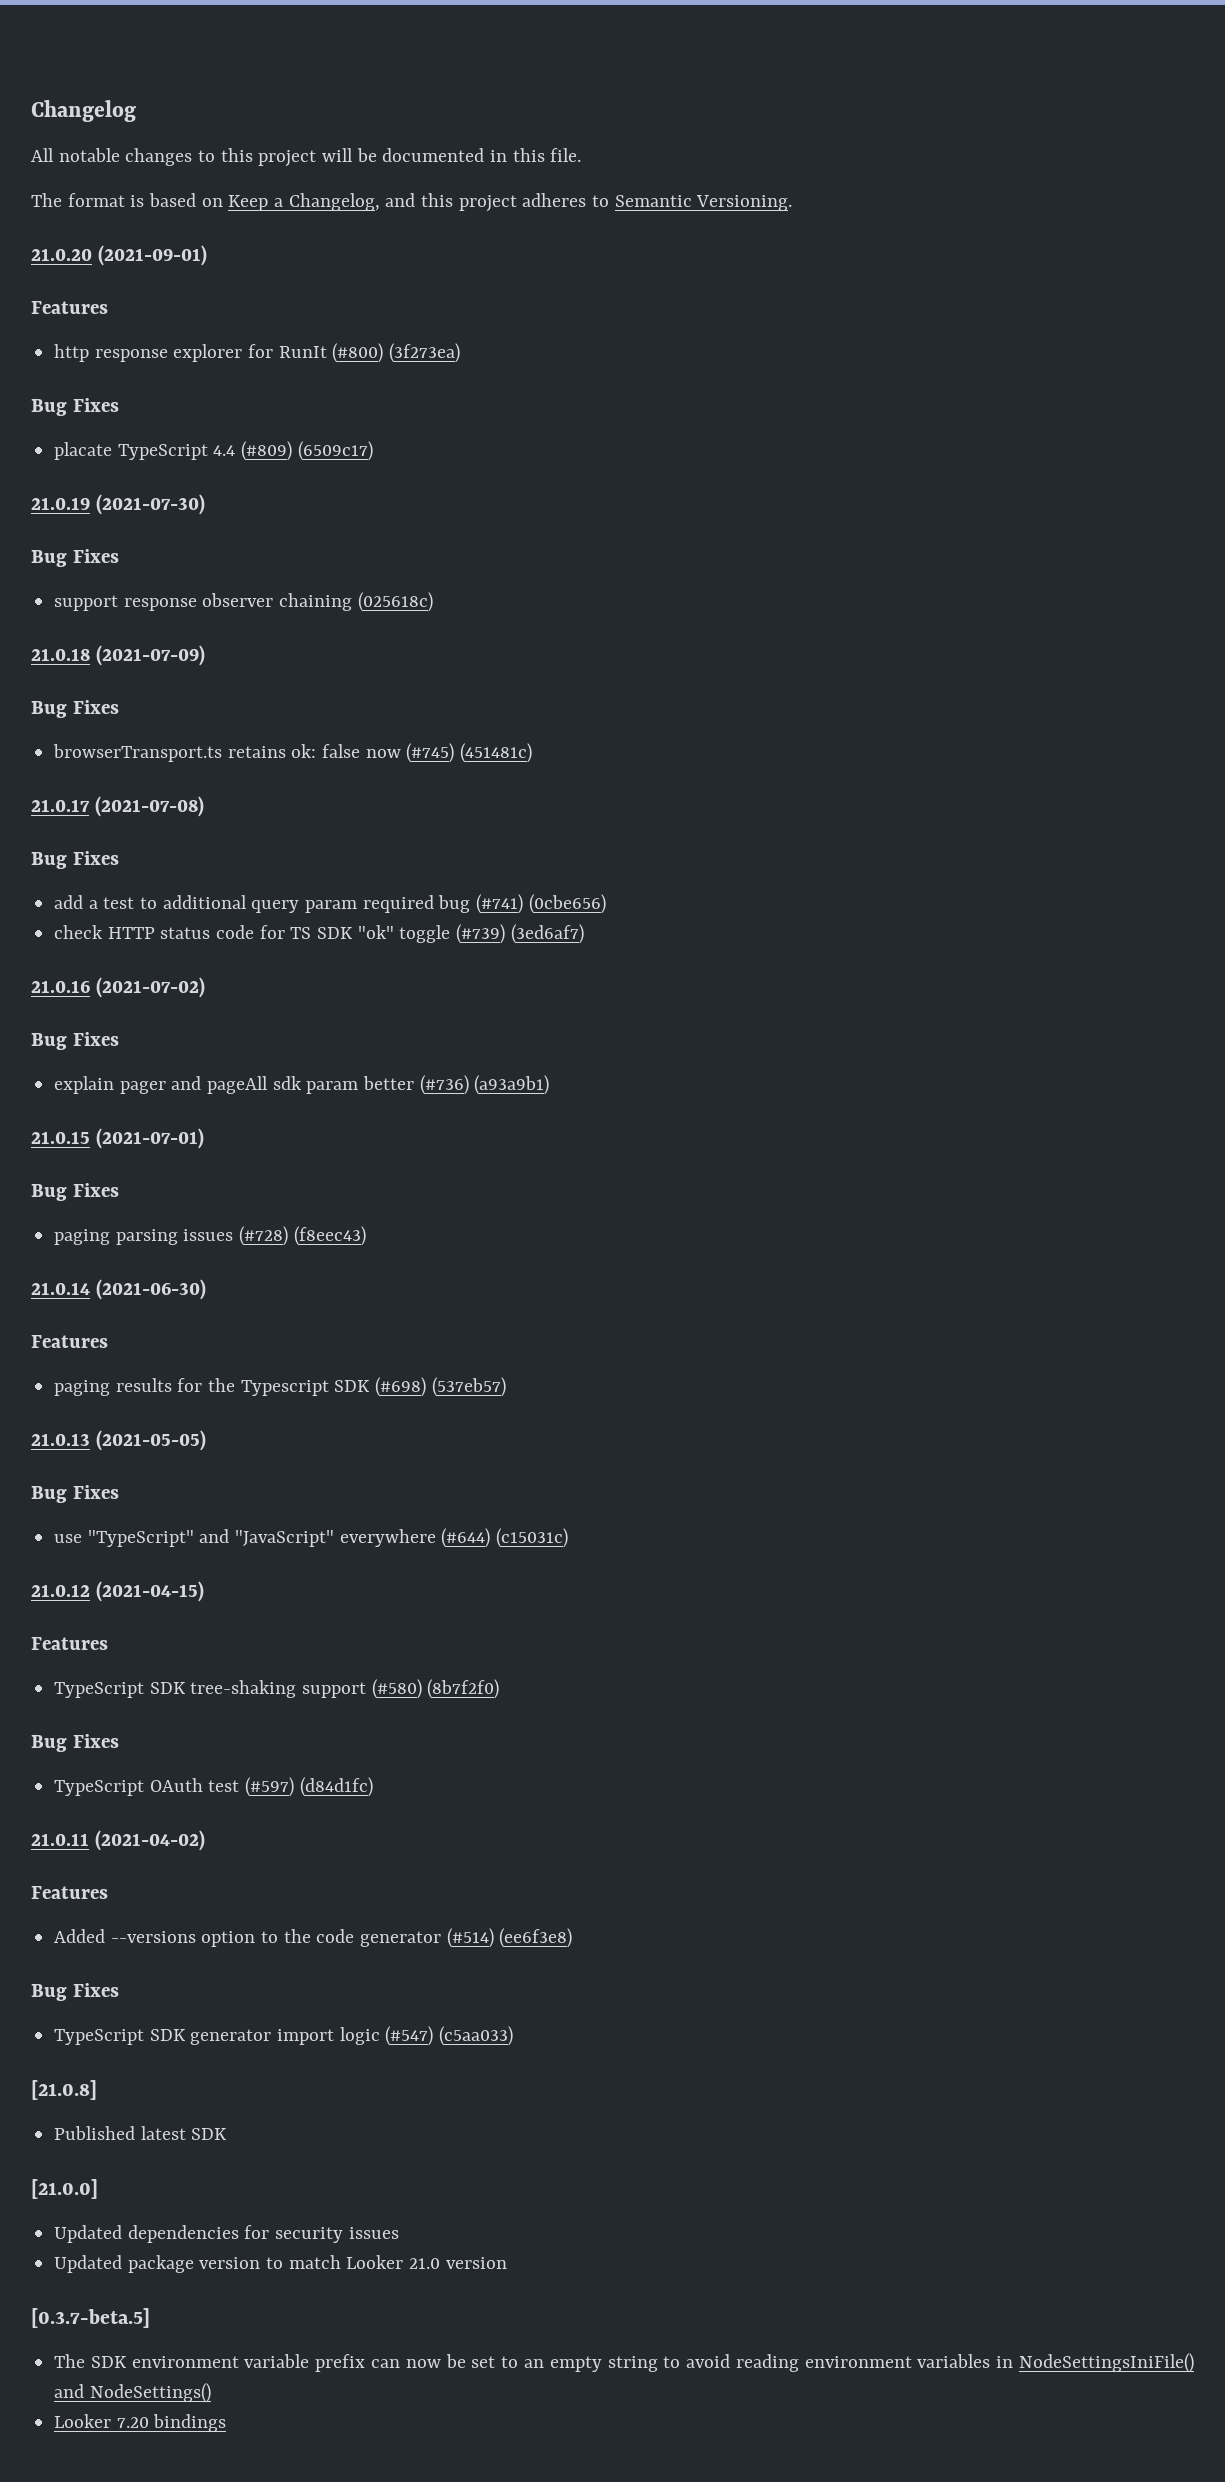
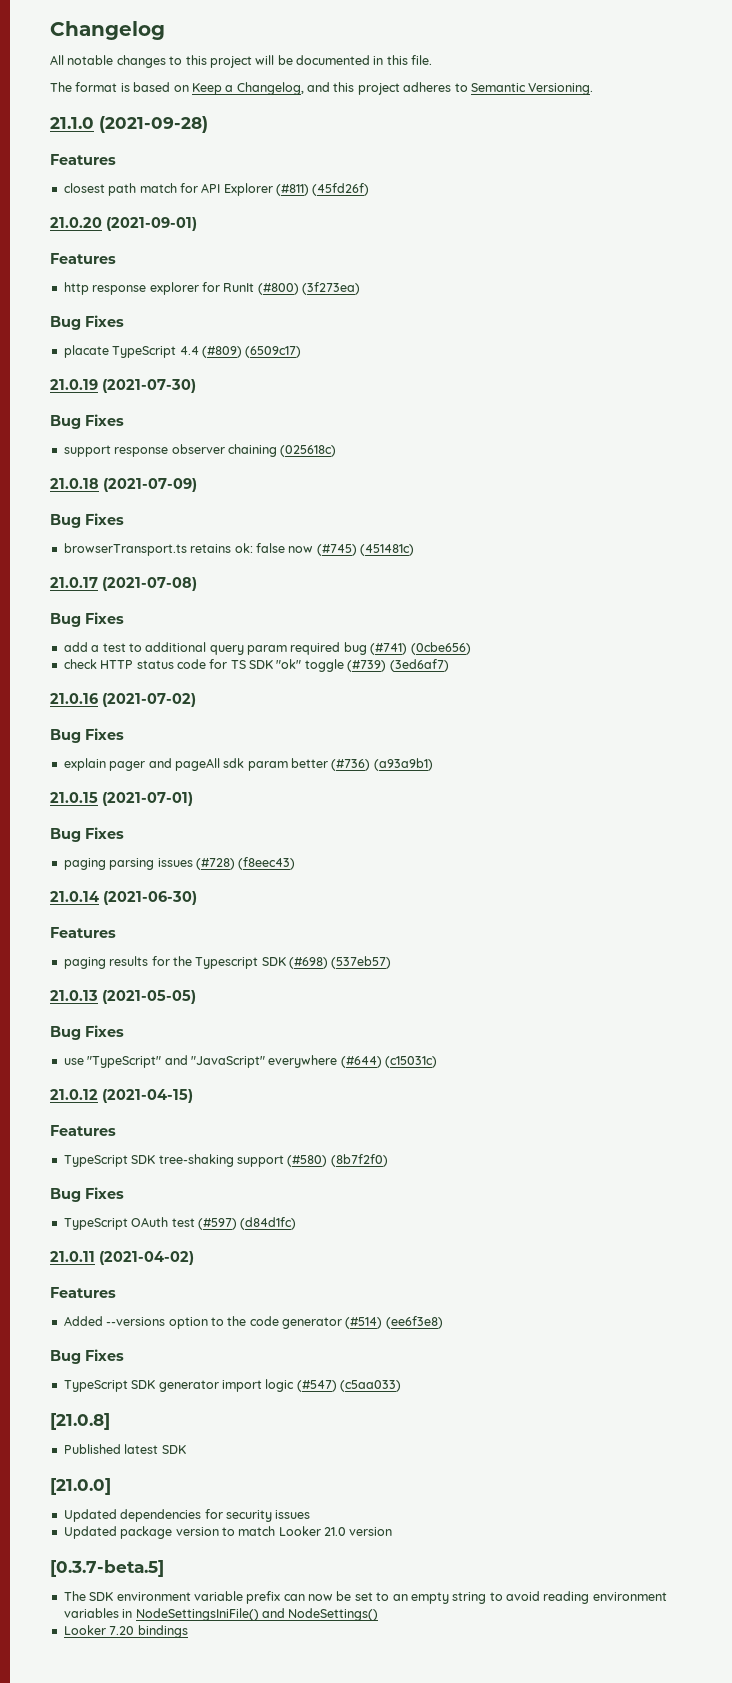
(793, 203) none -> [50,116,208,133] [50,154,116,165] [63,183,370,196] // 21.1.0 (2021-09-28) // Features // closest path match for API Explorer (#811) (45fd26f)

